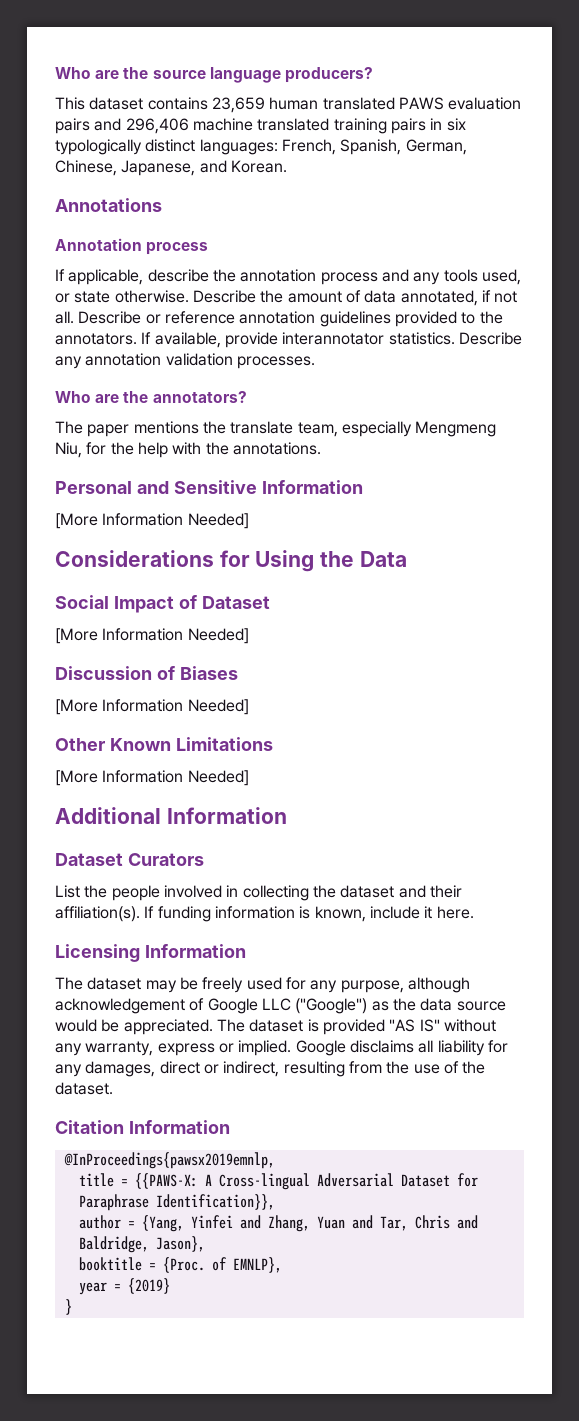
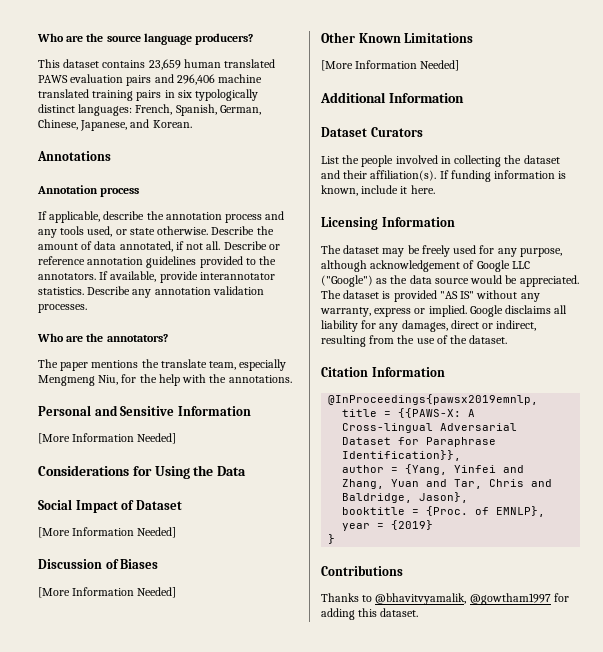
(72, 1307) none -> [321,565,403,576] [321,593,569,605] [321,608,419,620] // Contributions // Thanks to @bhavitvyamalik, @gowtham1997 for adding this dataset.

